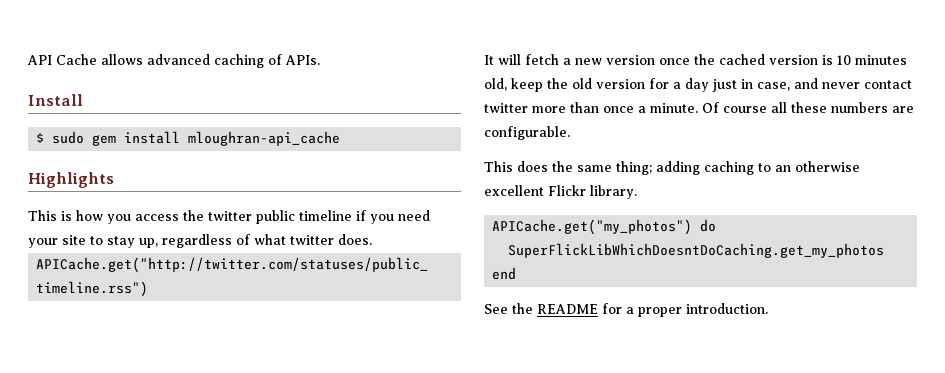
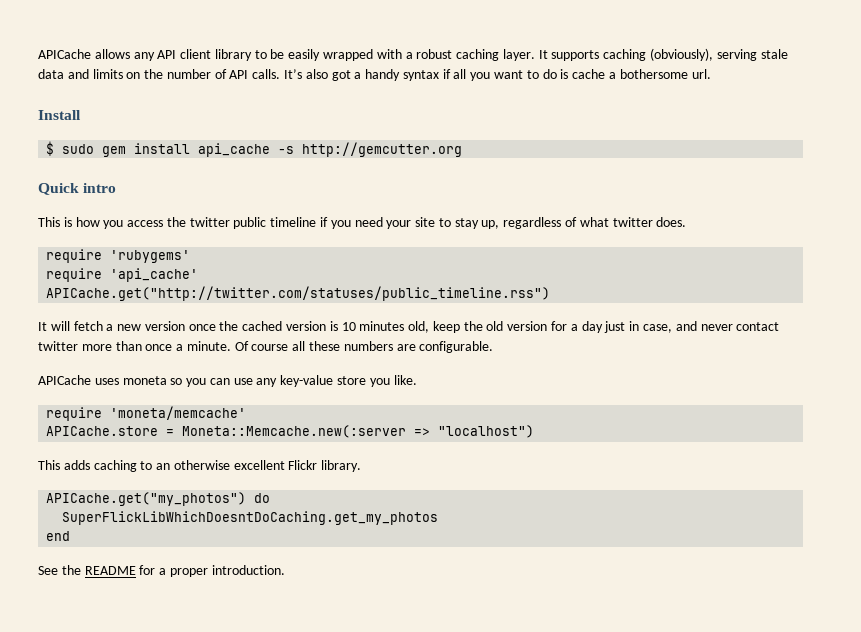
[27,54,320,68] API Cache allows advanced caching of APIs. -> [38,48,788,61] [38,69,711,81] APICache allows any API client library to be easily wrapped with a robust caching layer. It supports caching (obviously), serving stale data and limits on the number of API calls. It’s also got a handy syntax if all you want to do is cache a bothersome url.
[188,131,341,146] [28,172,114,188] mloughran-api_cache // Highlights -> [198,142,463,157] [38,183,117,195] api_cache -s http://gemcutter.org // Quick intro
(372, 239) none -> [46,249,191,263] [46,268,199,282] // require 'rubygems' // require 'api_cache'
[484,161,700,175] This does the same thing; adding -> [38,375,417,387] [46,406,247,421] [46,425,535,438] [38,460,90,470] APICache uses moneta so you can use any key-value store you like. // require 'moneta/memcache' // APICache.store = Moneta::Memcache.new(:server => "localhost") // This adds

